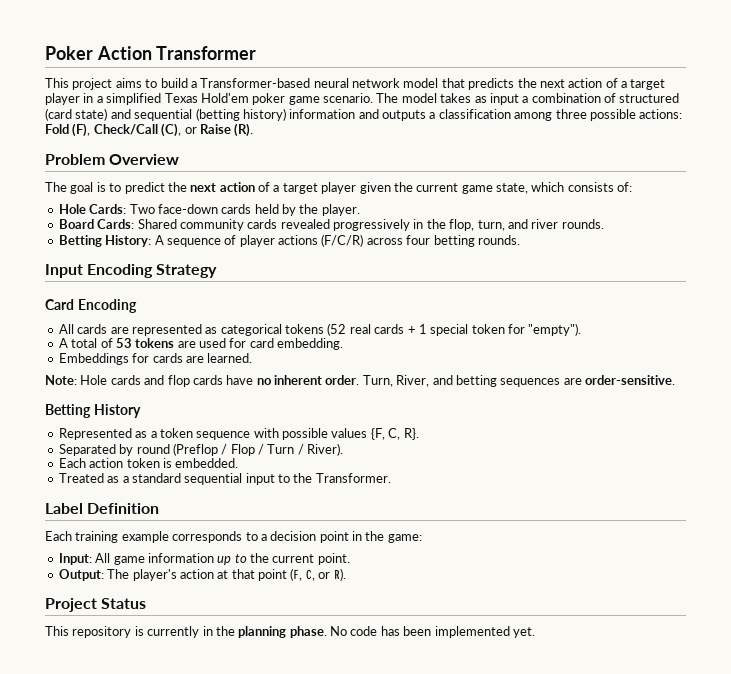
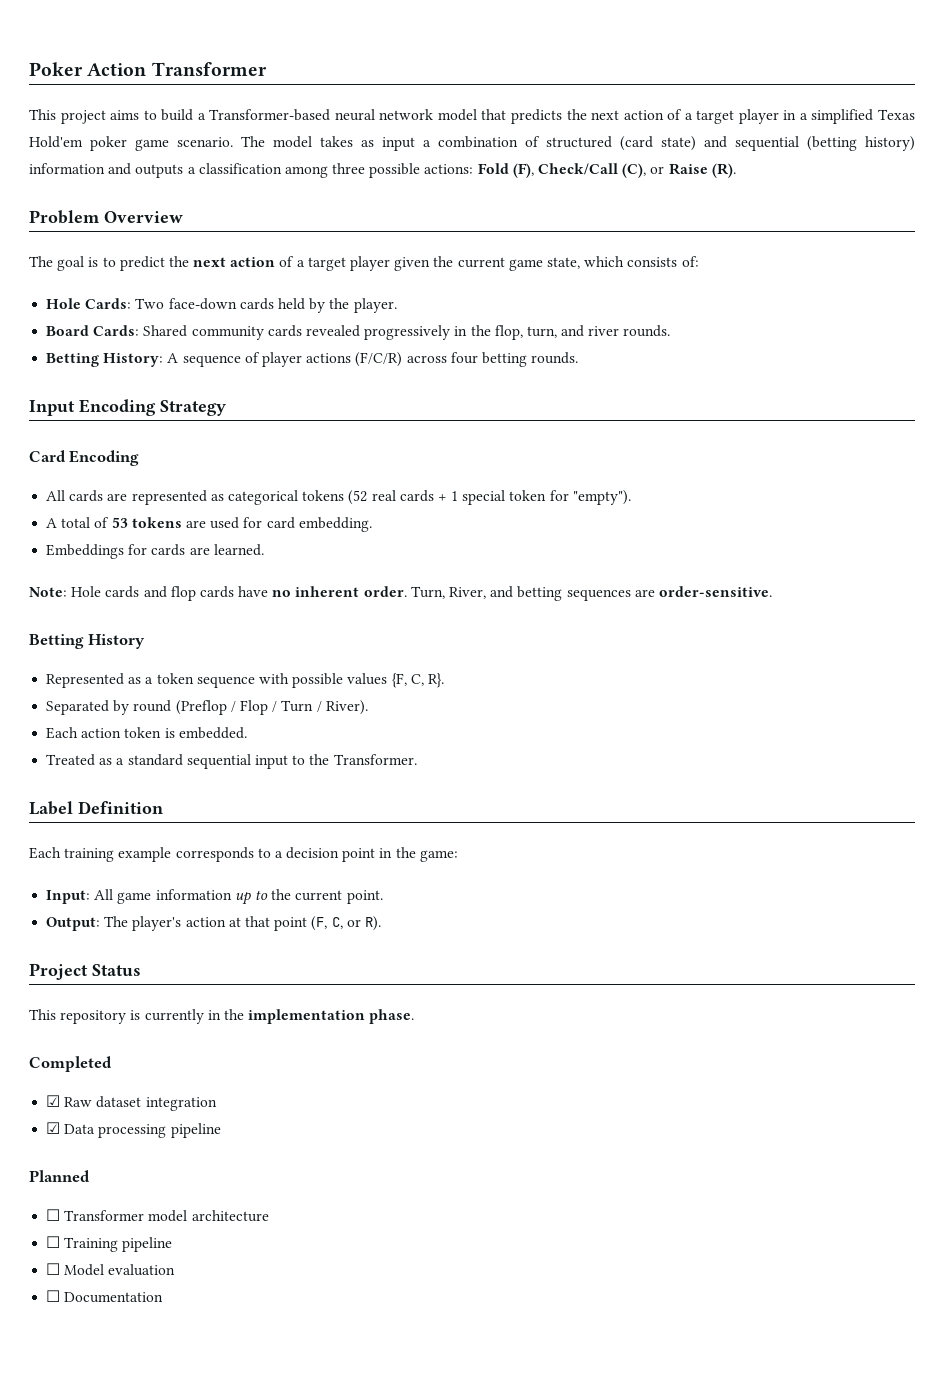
[238,626,287,638] planning -> [248,1009,366,1024] implementation
[330,626,535,638] No code has been implemented yet. -> [29,1056,112,1072] [46,1095,217,1111] [46,1122,221,1138] [29,1170,90,1182] [46,1209,269,1222] [46,1236,173,1252] [46,1263,176,1276] [46,1290,164,1303] // Completed // ☑ Raw dataset integration // ☑ Data processing pipeline // Planned // ☐ Transformer model architecture // ☐ Training pipeline // ☐ Model evaluation // ☐ Documentation

